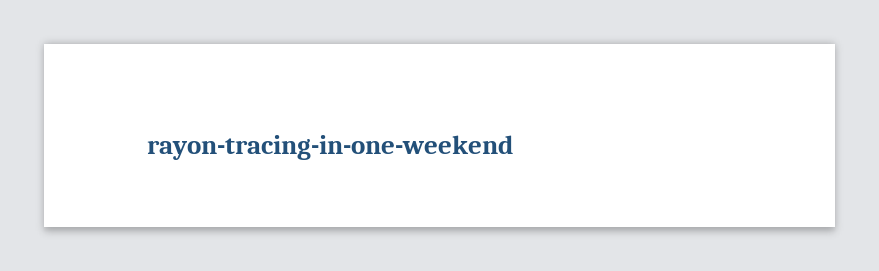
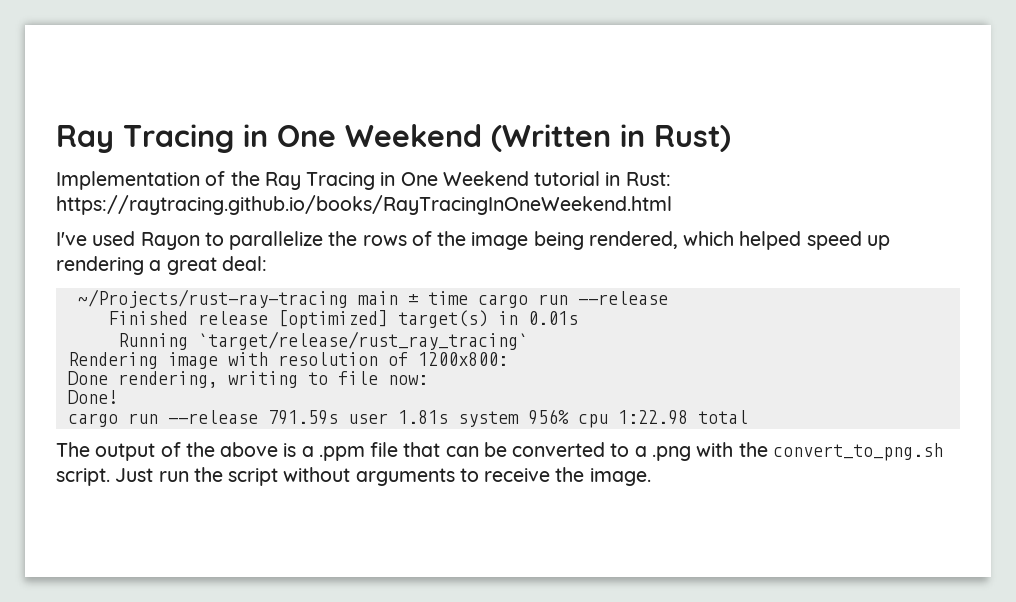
[147,135,513,160] rayon-tracing-in-one-weekend -> [56,124,731,153] [56,171,671,190] [56,195,672,215] [56,231,890,250] [56,256,267,275] [77,289,668,308] [107,310,578,329] [117,331,528,350] [67,352,508,369] [67,371,428,388] [67,390,118,404] [67,409,748,428] [56,442,943,461] [56,467,651,486] Ray Tracing in One Weekend (Written in Rust) // Implementation of the Ray Tracing in One Weekend tutorial in Rust: https://raytracing.github.io/books/RayTracingInOneWeekend.html // I've used Rayon to parallelize the rows of the image being rendered, which helped speed up rendering a great deal: // ~/Projects/rust-ray-tracing main ± time cargo run --release // Finished release [optimized] target(s) in 0.01s // Running `target/release/rust_ray_tracing` // Rendering image with resolution of 1200x800: // Done rendering, writing to file now: // Done! // cargo run --release 791.59s user 1.81s system 956% cpu 1:22.98 total // The output of the above is a .ppm file that can be converted to a .png with the convert_to_png.sh script. Just run the script without arguments to receive the image.

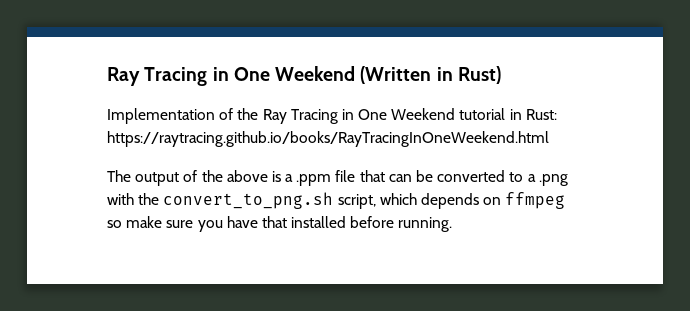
[56,231,890,250] [56,256,267,275] [77,289,668,308] [107,310,578,329] [117,331,528,350] [67,352,508,369] [67,371,428,388] [67,390,118,404] [67,409,748,428] // I've used Rayon to parallelize the rows of the image being rendered, which helped speed up rendering a great deal: // ~/Projects/rust-ray-tracing main ± time cargo run --release // Finished release [optimized] target(s) in 0.01s // Running `target/release/rust_ray_tracing` // Rendering image with resolution of 1200x800: // Done rendering, writing to file now: // Done! // cargo run --release 791.59s user 1.81s system 956% cpu 1:22.98 total -> (549, 139) none
[56,467,651,486] script. Just run the script without arguments to receive the image. -> [337,192,566,209] [107,216,453,232] script, which depends on ffmpeg so make sure you have that installed before running.

